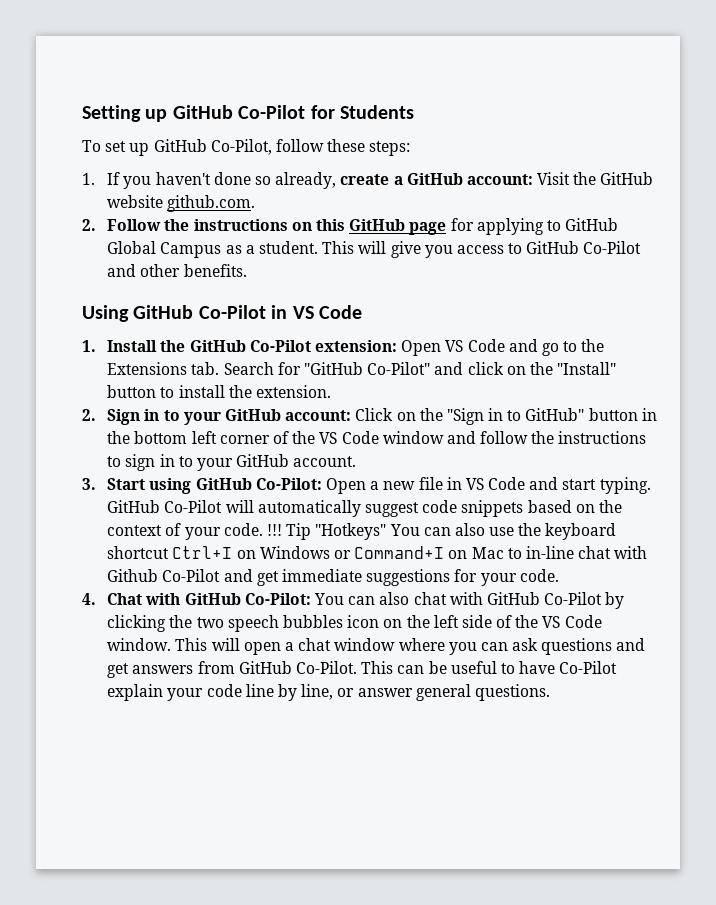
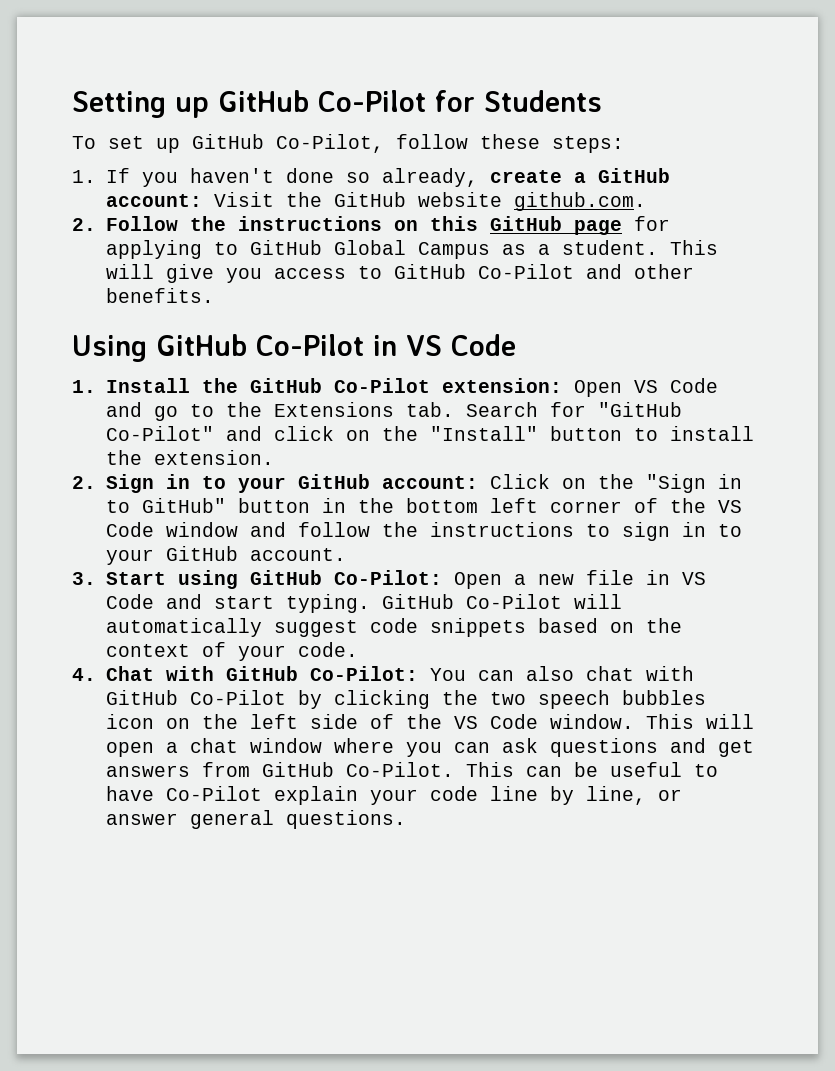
[266,523,617,540] [107,546,648,559] [107,569,559,586] !!! Tip "Hotkeys" You can also use the keyboard shortcut Ctrl+I on Windows or Command+I on Mac to in-line chat with Github Co-Pilot and get immediate suggestions for your code. -> (358, 649) none

